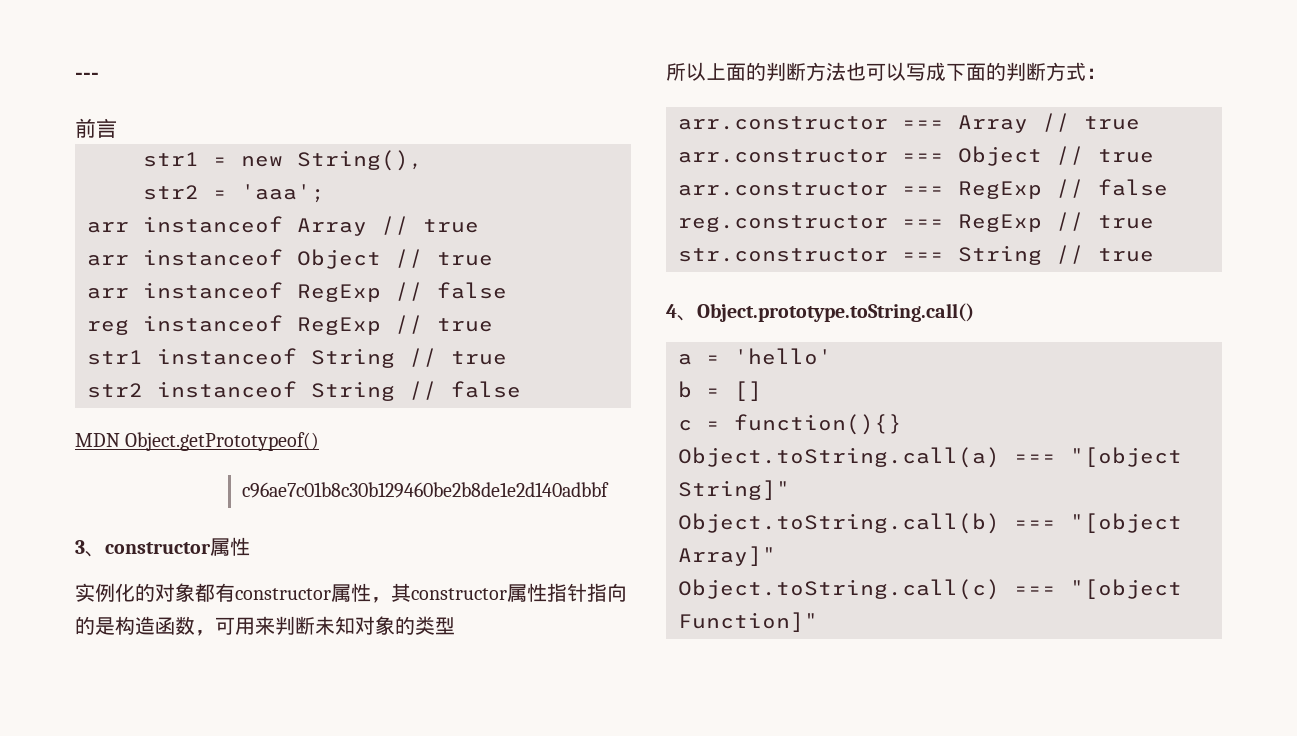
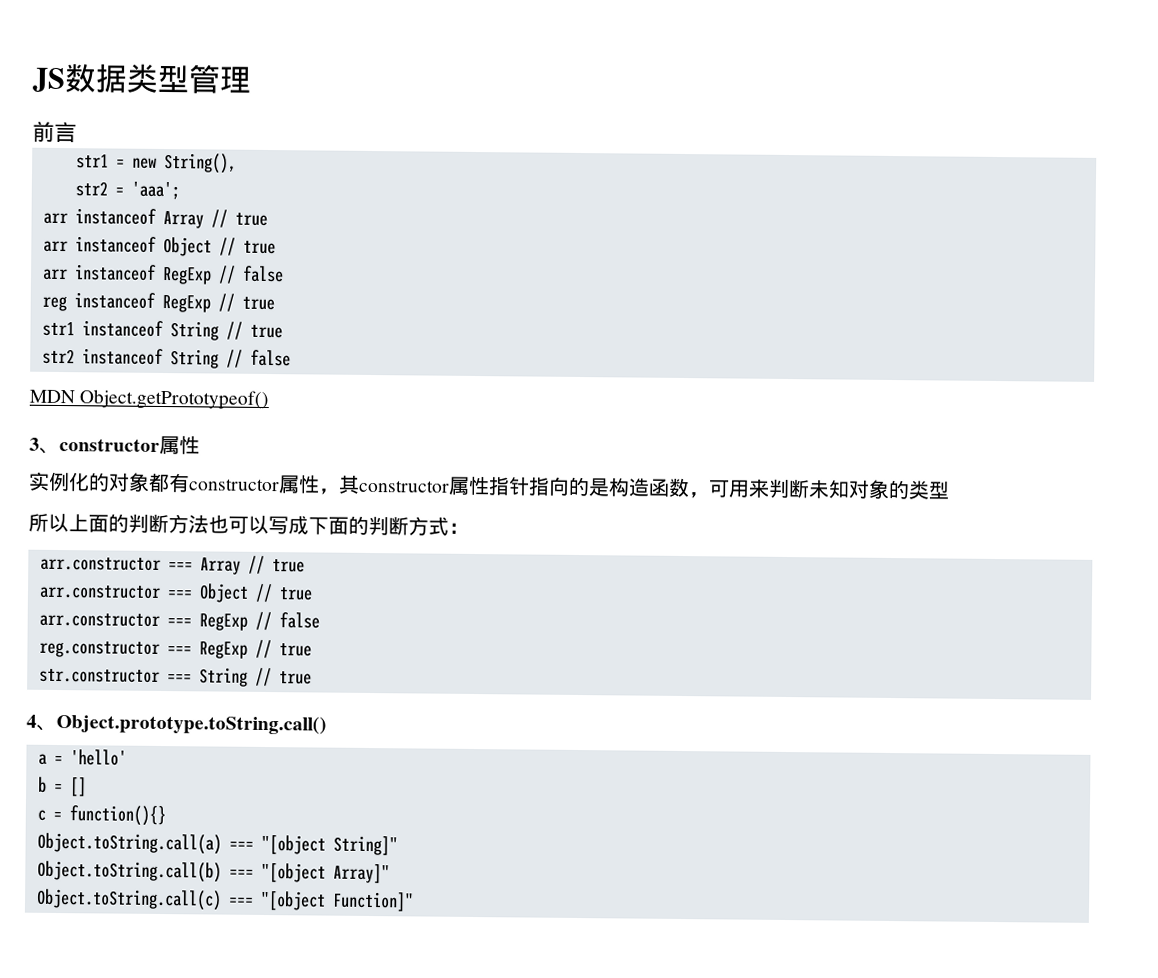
[75,72,99,80] --- -> [32,63,252,94] JS数据类型管理
[241,482,609,498] // c96ae7c01b8c30b129460be2b8de1e2d140adbbf -> (270, 400) none

